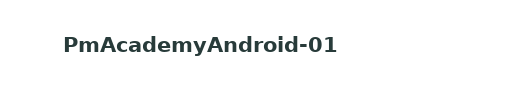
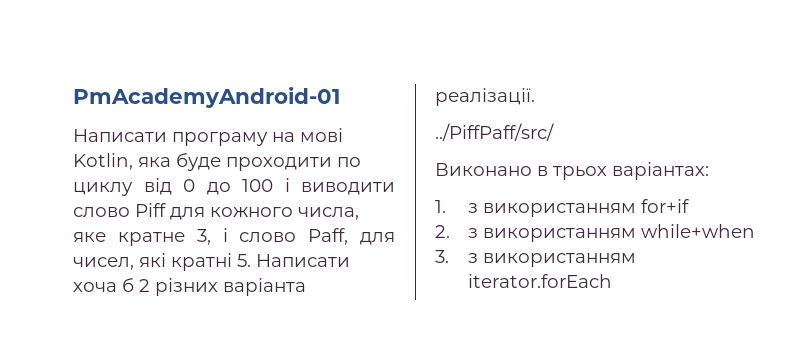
(338, 46) none -> [73,128,343,146] [73,153,361,171] [73,178,395,196] [73,203,359,220] [73,228,395,246] [73,253,350,271] [73,278,306,296] [435,88,535,106] [435,123,554,141] [435,162,709,180] [435,199,690,217] [435,224,756,242] [435,250,637,267] [468,274,613,288] // Написати програму на мові Kotlin, яка буде проходити по циклу від 0 до 100 і виводити слово Piff для кожного числа, яке кратне 3, і слово Paff, для чисел, які кратні 5. Написати хоча б 2 різних варіанта реалізації. // ../PiffPaff/src/ // Виконано в трьох варіантах: // 1. з використанням for+if // 2. з використанням while+when // 3. з використанням iterator.forEach

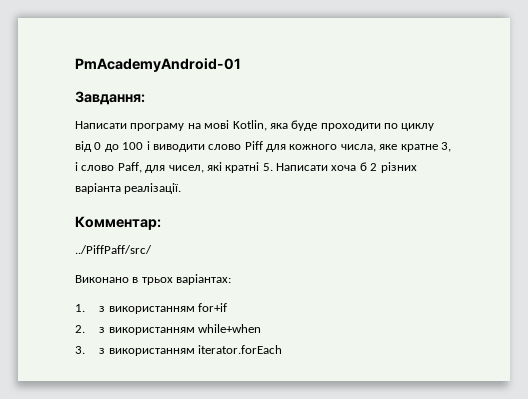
(340, 97) none -> [75,91,145,105] // Завдання:
(535, 97) none -> [75,216,161,230] // Комментар:

